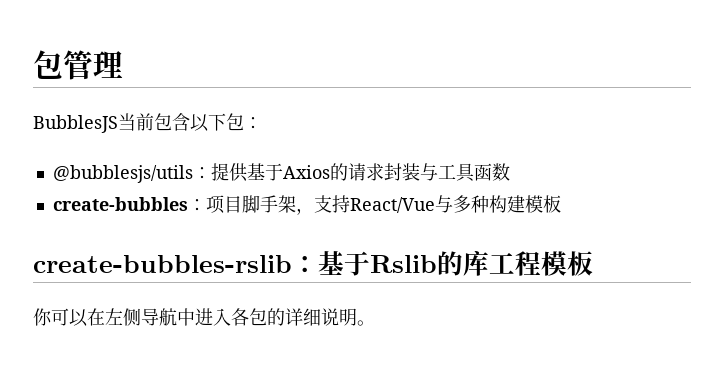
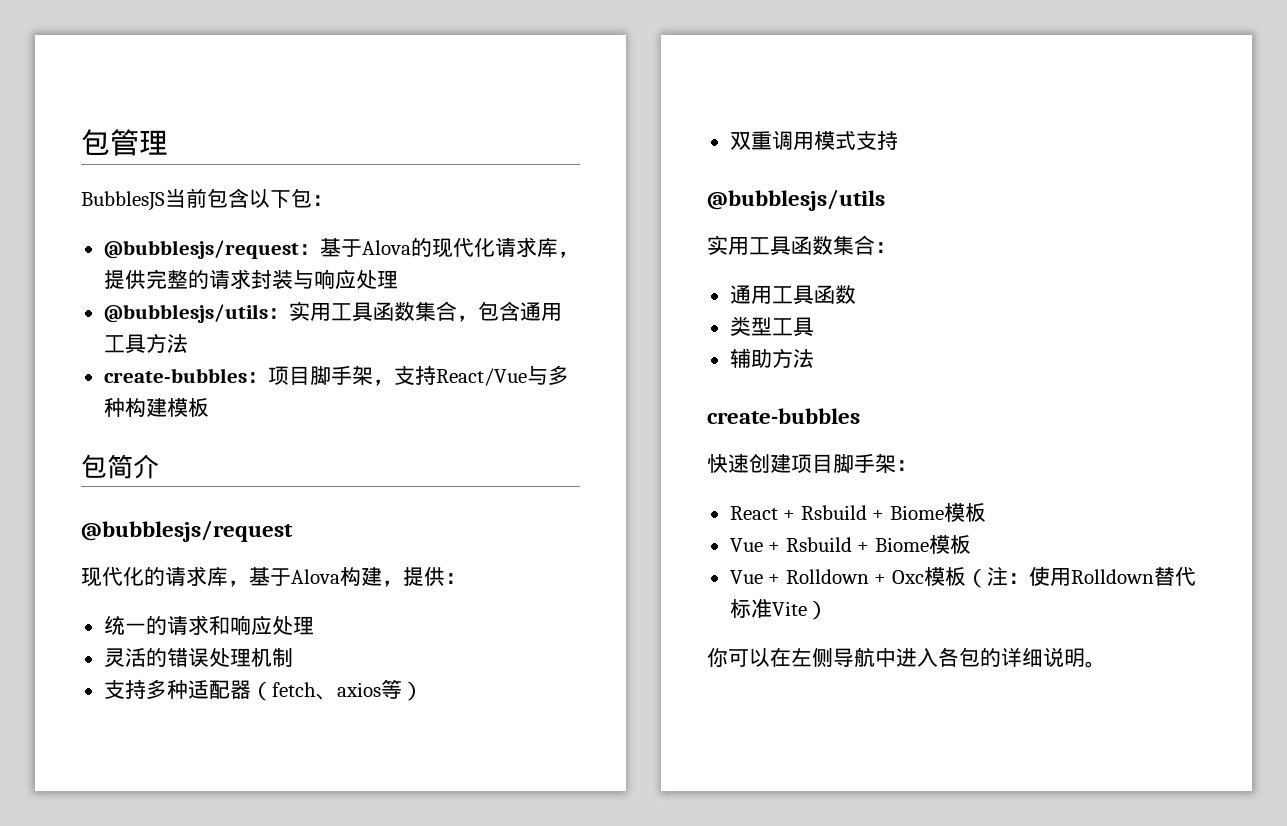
[52,163,510,183] @bubblesjs/utils：提供基于Axios的请求封装与工具函数 -> [103,237,579,259] [103,269,398,289] [103,301,562,323] [103,333,188,354] @bubblesjs/request：基于Alova的现代化请求库，提供完整的请求封装与响应处理 // @bubblesjs/utils：实用工具函数集合，包含通用工具方法
[33,250,593,276] create-bubbles-rslib：基于Rslib的库工程模板 -> [81,454,159,479] [81,520,293,542] [81,566,466,587] [103,615,314,635] [103,647,293,667] [103,679,423,701] [729,130,898,150] [707,189,885,211] [707,235,896,256] [729,285,856,305] [729,316,814,337] [729,348,814,368] [707,408,860,424] [707,453,917,473] [729,503,986,522] [729,535,971,554] [729,566,1196,588] [729,598,828,620] 包简介 // @bubblesjs/request // 现代化的请求库，基于Alova构建，提供： // 统一的请求和响应处理 // 灵活的错误处理机制 // 支持多种适配器（fetch、axios等） // 双重调用模式支持 // @bubblesjs/utils // 实用工具函数集合： // 通用工具函数 // 类型工具 // 辅助方法 // create-bubbles // 快速创建项目脚手架： // React + Rsbuild + Biome模板 // Vue + Rsbuild + Biome模板 // Vue + Rolldown + Oxc模板（注：使用Rolldown替代标准Vite）

